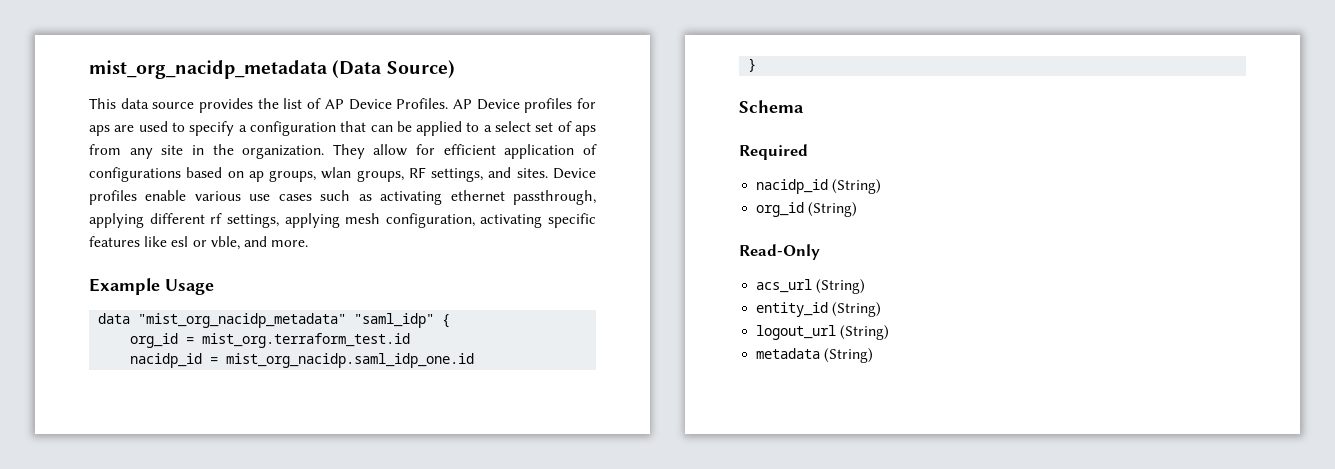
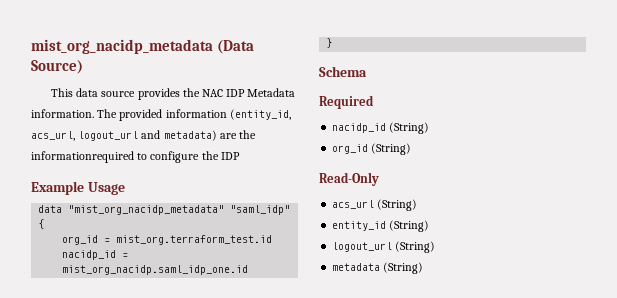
[283,98,596,113] [89,121,596,136] [89,144,597,159] [89,167,596,182] [89,190,596,205] [89,213,596,228] [89,236,309,250] list of AP Device Profiles. AP Device profiles for aps are used to specify a configuration that can be applied to a select set of aps from any site in the organization. They allow for efficient application of configurations based on ap groups, wlan groups, RF settings, and sites. Device profiles enable various use cases such as activating ethernet passthrough, applying different rf settings, applying mesh configuration, activating specific features like esl or vble, and more. -> [201,88,296,97] [31,109,291,121] [31,130,257,141] [31,151,240,163] NAC IDP Metadata information. The provided information (entity_id, acs_url, logout_url and metadata) are the informationrequired to configure the IDP

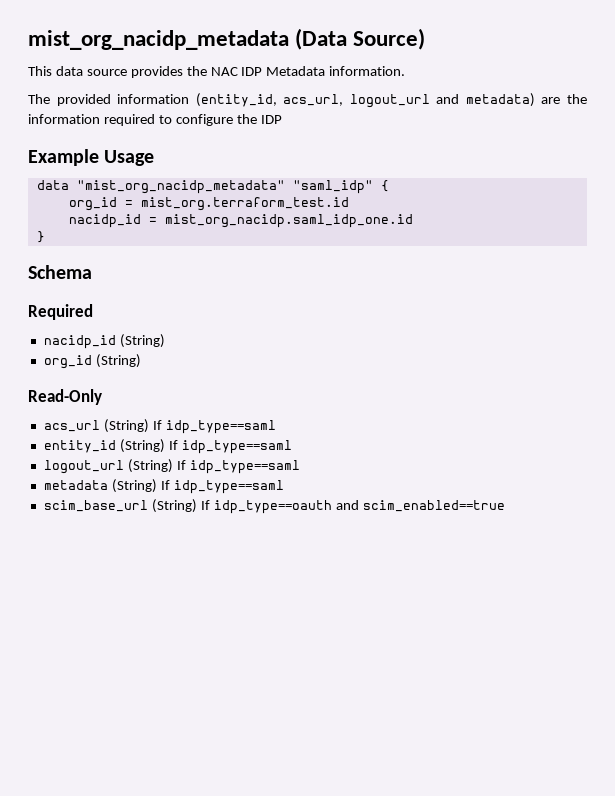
(94, 113) none -> (406, 71) //
[31,151,134,163] informationrequired -> [28,114,155,126] information required
(418, 205) none -> [152,420,276,434] If idp_type==saml
(430, 226) none -> [168,440,292,454] If idp_type==saml
(436, 247) none -> [176,460,300,474] If idp_type==saml
(424, 268) none -> [160,480,284,494] [43,499,505,514] If idp_type==saml // scim_base_url (String) If idp_type==oauth and scim_enabled==true

